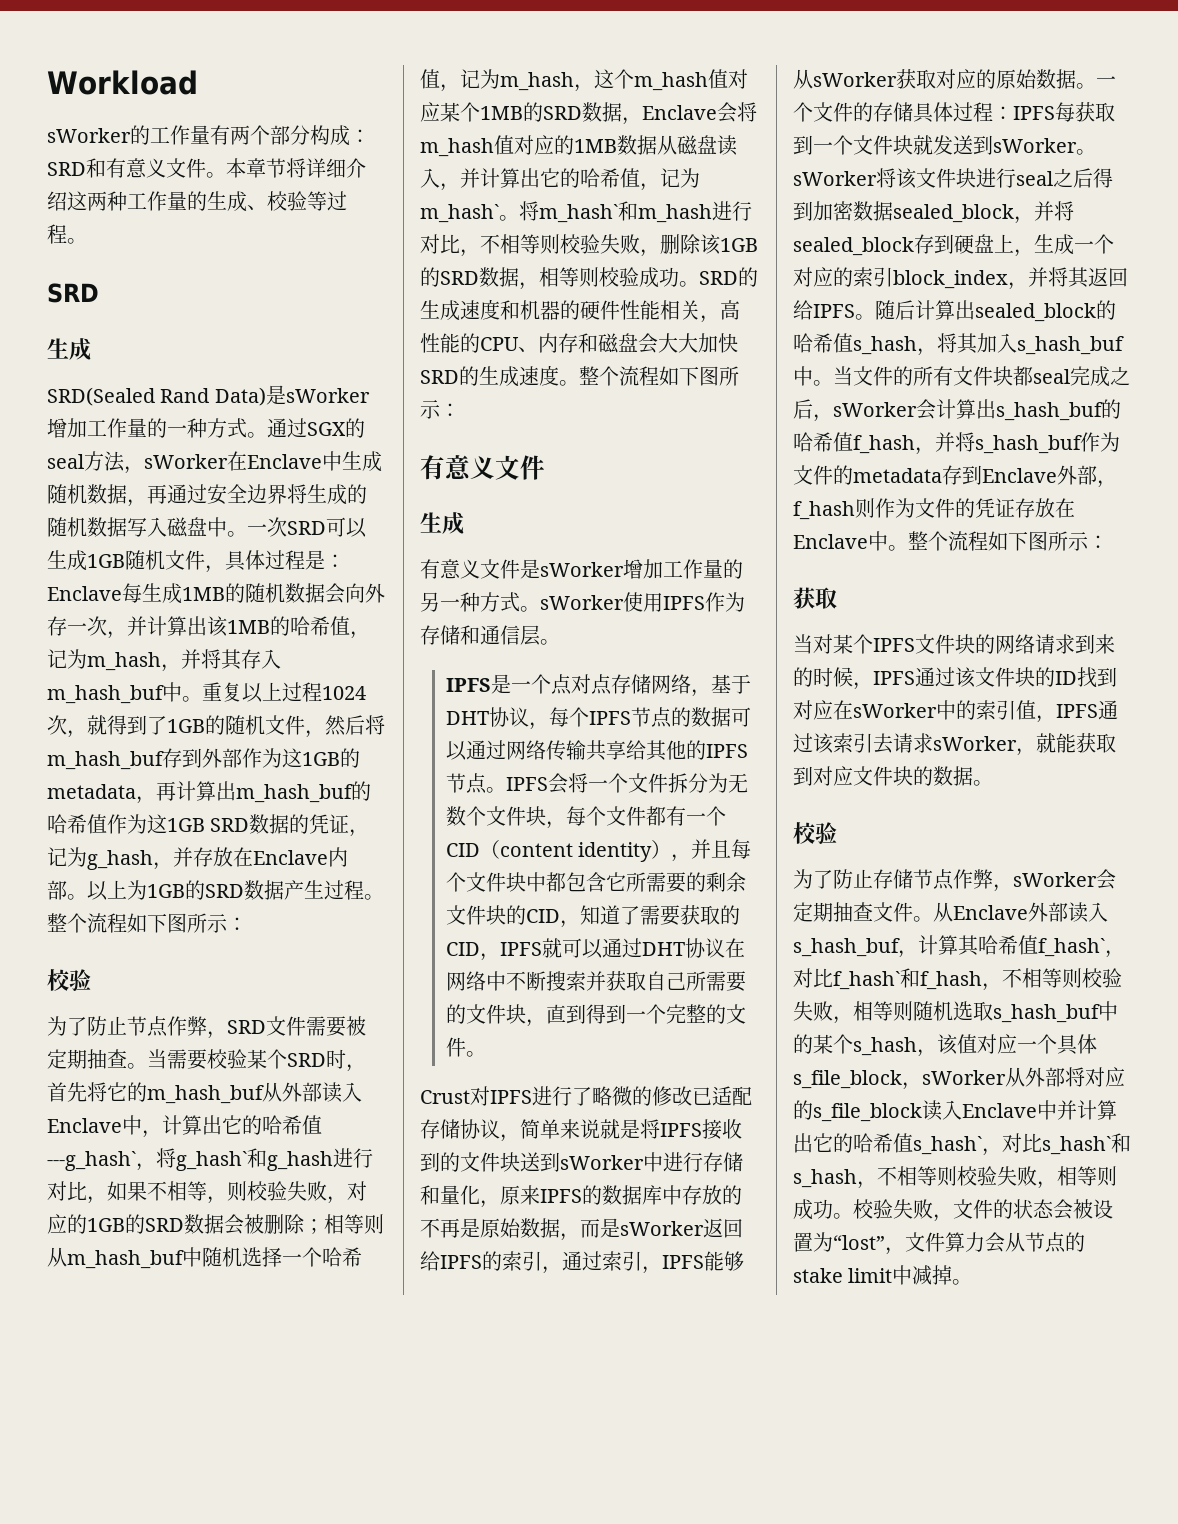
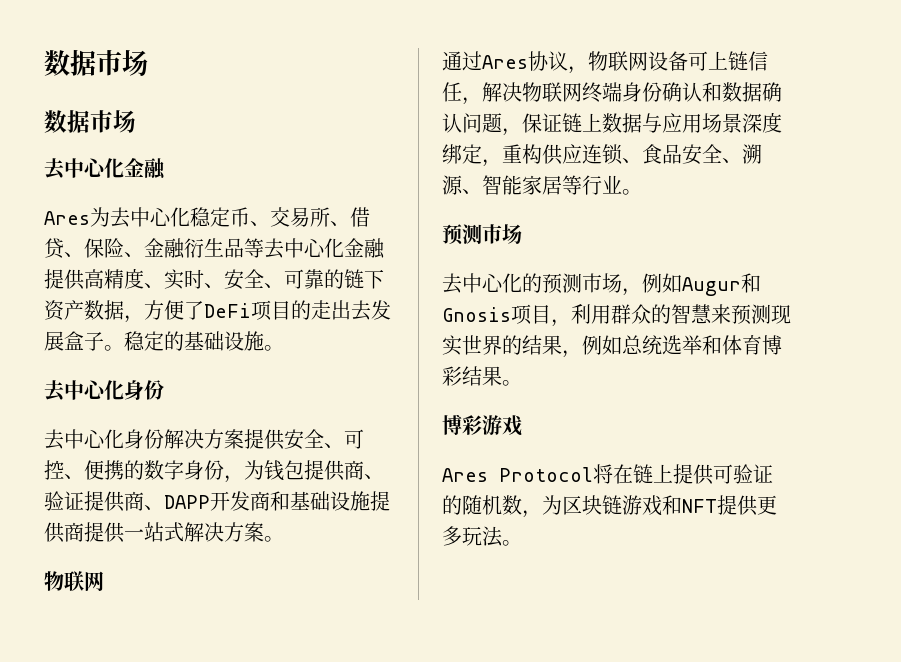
[47,70,198,95] [47,125,370,146] [47,158,366,178] [47,191,347,212] [47,224,87,244] [47,283,99,303] [47,338,91,361] [47,385,370,406] [47,418,365,438] [47,451,382,474] [47,484,367,507] [47,517,367,538] [47,550,345,573] [47,583,385,604] [47,616,370,639] [47,649,281,672] [47,682,366,704] [47,715,385,738] [47,748,360,770] [47,781,371,804] [47,814,370,837] [47,847,348,870] [47,880,384,901] [47,913,247,933] [47,969,91,991] [47,1016,366,1039] [47,1049,366,1072] [47,1082,362,1104] [47,1115,322,1138] [47,1148,373,1171] [47,1181,367,1204] [47,1214,384,1235] [47,1247,362,1269] [420,69,748,92] [420,102,757,125] [420,135,737,157] [420,168,700,191] [420,201,752,223] [420,234,758,257] [420,267,758,290] [420,299,740,323] [420,333,738,354] [420,365,739,387] [420,400,460,419] [420,455,545,480] [420,512,464,535] [420,559,743,579] [420,592,745,612] [420,625,560,646] [446,674,752,697] [446,707,752,730] [446,740,749,761] [446,773,749,794] [446,806,727,829] [446,839,752,862] [446,872,747,893] [446,905,741,928] [446,938,746,961] [446,971,747,992] [446,1004,747,1027] [446,1037,487,1057] [420,1086,752,1106] [420,1119,742,1142] [420,1152,743,1172] [420,1185,742,1208] [420,1218,743,1241] [420,1251,744,1274] [793,69,1116,89] [793,102,1115,123] [793,135,1096,155] [793,168,1113,189] [793,201,1074,224] [793,234,1114,257] [793,267,1128,290] [793,300,1116,322] [793,333,1124,356] [793,366,1130,387] [793,399,1121,422] [793,432,1120,455] [793,465,1117,488] [793,498,1075,520] [793,531,1108,551] [793,587,837,609] [793,634,1115,654] [793,667,1117,690] [793,700,1118,723] [793,733,1116,756] [793,766,993,786] [793,822,837,844] [793,869,1116,892] [793,902,1108,923] [793,935,1125,958] [793,968,1122,991] [793,1001,1118,1024] [793,1034,1097,1057] [793,1067,1125,1090] [793,1100,1117,1122] [793,1133,1131,1156] [793,1166,1117,1189] [793,1199,1113,1222] [793,1232,1085,1255] [793,1265,953,1285] Workload // sWorker的工作量有两个部分构成：SRD和有意义文件。本章节将详细介绍这两种工作量的生成、校验等过程。 // SRD // 生成 // SRD(Sealed Rand Data)是sWorker增加工作量的一种方式。通过SGX的seal方法，sWorker在Enclave中生成随机数据，再通过安全边界将生成的随机数据写入磁盘中。一次SRD可以生成1GB随机文件，具体过程是：Enclave每生成1MB的随机数据会向外存一次，并计算出该1MB的哈希值，记为m_hash，并将其存入m_hash_buf中。重复以上过程1024次，就得到了1GB的随机文件，然后将m_hash_buf存到外部作为这1GB的metadata，再计算出m_hash_buf的哈希值作为这1GB SRD数据的凭证，记为g_hash，并存放在Enclave内部。以上为1GB的SRD数据产生过程。整个流程如下图所示： // 校验 // 为了防止节点作弊，SRD文件需要被定期抽查。当需要校验某个SRD时，首先将它的m_hash_buf从外部读入Enclave中，计算出它的哈希值---g_hash`，将g_hash`和g_hash进行对比，如果不相等，则校验失败，对应的1GB的SRD数据会被删除；相等则从m_hash_buf中随机选择一个哈希值，记为m_hash，这个m_hash值对应某个1MB的SRD数据，Enclave会将m_hash值对应的1MB数据从磁盘读入，并计算出它的哈希值，记为m_hash`。将m_hash`和m_hash进行对比，不相等则校验失败，删除该1GB的SRD数据，相等则校验成功。SRD的生成速度和机器的硬件性能相关，高性能的CPU、内存和磁盘会大大加快SRD的生成速度。整个流程如下图所示： // 有意义文件 // 生成 // 有意义文件是sWorker增加工作量的另一种方式。sWorker使用IPFS作为存储和通信层。 // IPFS是一个点对点存储网络，基于DHT协议，每个IPFS节点的数据可以通过网络传输共享给其他的IPFS节点。IPFS会将一个文件拆分为无数个文件块，每个文件都有一个CID（content identity），并且每个文件块中都包含它所需要的剩余文件块的CID，知道了需要获取的CID，IPFS就可以通过DHT协议在网络中不断搜索并获取自己所需要的文件块，直到得到一个完整的文件。 // Crust对IPFS进行了略微的修改已适配存储协议，简单来说就是将IPFS接收到的文件块送到sWorker中进行存储和量化，原来IPFS的数据库中存放的不再是原始数据，而是sWorker返回给IPFS的索引，通过索引，IPFS能够从sWorker获取对应的原始数据。一个文件的存储具体过程：IPFS每获取到一个文件块就发送到sWorker。sWorker将该文件块进行seal之后得到加密数据sealed_block，并将sealed_block存到硬盘上，生成一个对应的索引block_index，并将其返回给IPFS。随后计算出sealed_block的哈希值s_hash，将其加入s_hash_buf中。当文件的所有文件块都seal完成之后，sWorker会计算出s_hash_buf的哈希值f_hash，并将s_hash_buf作为文件的metadata存到Enclave外部，f_hash则作为文件的凭证存放在Enclave中。整个流程如下图所示： // 获取 // 当对某个IPFS文件块的网络请求到来的时候，IPFS通过该文件块的ID找到对应在sWorker中的索引值，IPFS通过该索引去请求sWorker，就能获取到对应文件块的数据。 // 校验 // 为了防止存储节点作弊，sWorker会定期抽查文件。从Enclave外部读入s_hash_buf，计算其哈希值f_hash`，对比f_hash`和f_hash，不相等则校验失败，相等则随机选取s_hash_buf中的某个s_hash，该值对应一个具体s_file_block，sWorker从外部将对应的s_file_block读入Enclave中并计算出它的哈希值s_hash`，对比s_hash`和s_hash，不相等则校验失败，相等则成功。校验失败，文件的状态会被设置为“lost”，文件算力会从节点的stake limit中减掉 -> [44,49,148,76] [44,110,136,133] [44,158,166,180] [44,207,370,228] [44,238,385,259] [44,268,384,290] [44,300,391,323] [44,331,284,351] [44,380,164,402] [44,429,364,450] [44,460,384,483] [44,491,390,512] [44,522,284,543] [44,571,104,591] [442,51,768,74] [442,82,782,105] [442,112,782,136] [442,144,762,167] [442,175,642,195] [442,224,522,245] [442,273,761,296] [442,304,791,327] [442,335,782,358] [442,366,522,386] [442,414,522,436] [442,464,773,485] [442,495,777,518] [442,526,503,547] 数据市场 // 数据市场 // 去中心化金融 // Ares为去中心化稳定币、交易所、借贷、保险、金融衍生品等去中心化金融提供高精度、实时、安全、可靠的链下资产数据，方便了DeFi项目的走出去发展盒子。稳定的基础设施。 // 去中心化身份 // 去中心化身份解决方案提供安全、可控、便携的数字身份，为钱包提供商、验证提供商、DAPP开发商和基础设施提供商提供一站式解决方案。 // 物联网 // 通过Ares协议，物联网设备可上链信任，解决物联网终端身份确认和数据确认问题，保证链上数据与应用场景深度绑定，重构供应连锁、食品安全、溯源、智能家居等行业。 // 预测市场 // 去中心化的预测市场，例如Augur和Gnosis项目，利用群众的智慧来预测现实世界的结果，例如总统选举和体育博彩结果。 // 博彩游戏 // Ares Protocol将在链上提供可验证的随机数，为区块链游戏和NFT提供更多玩法

